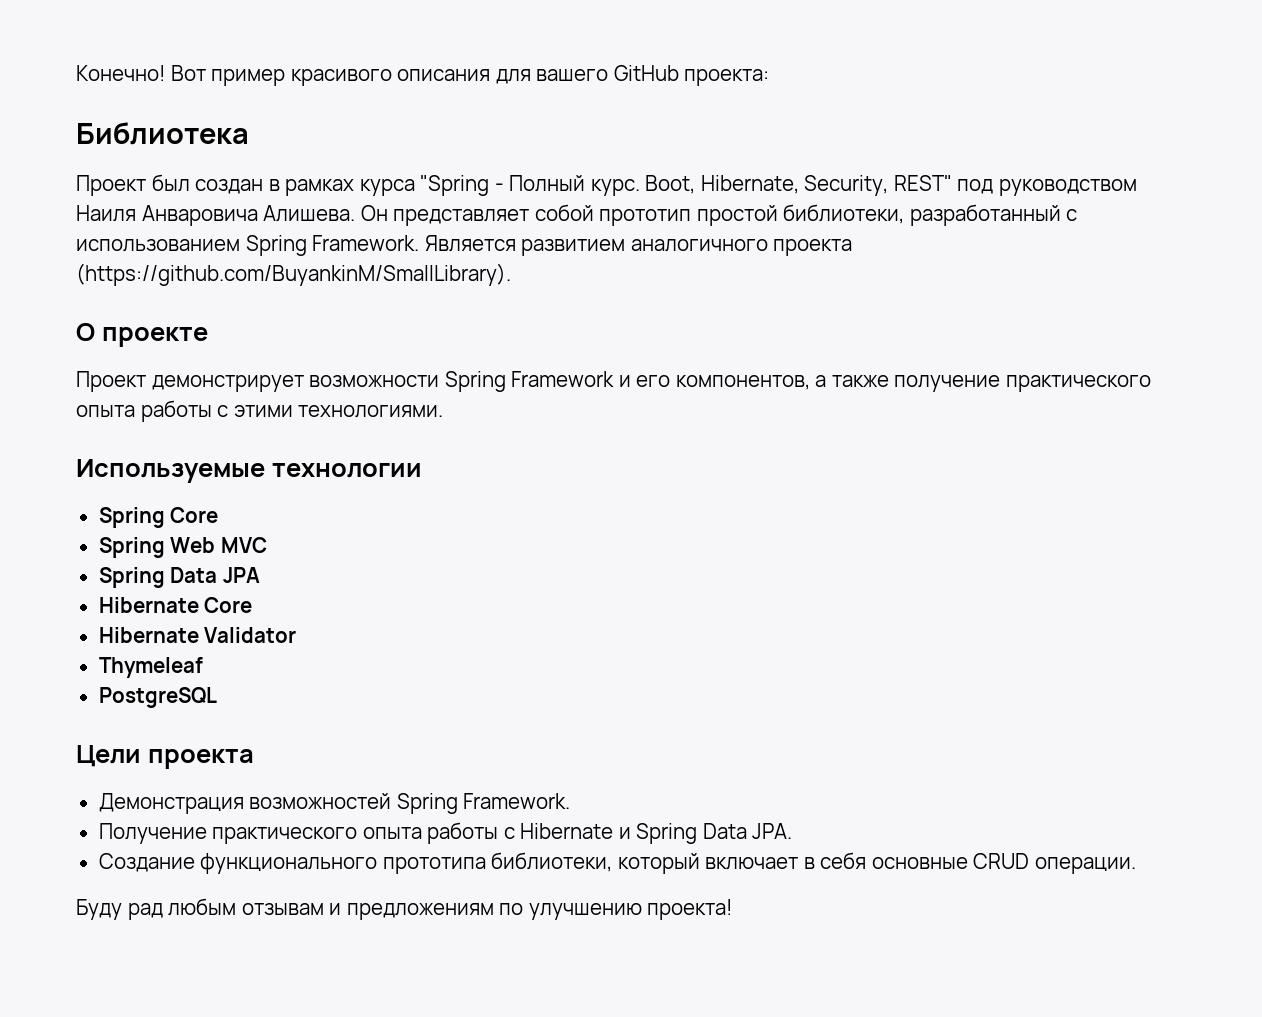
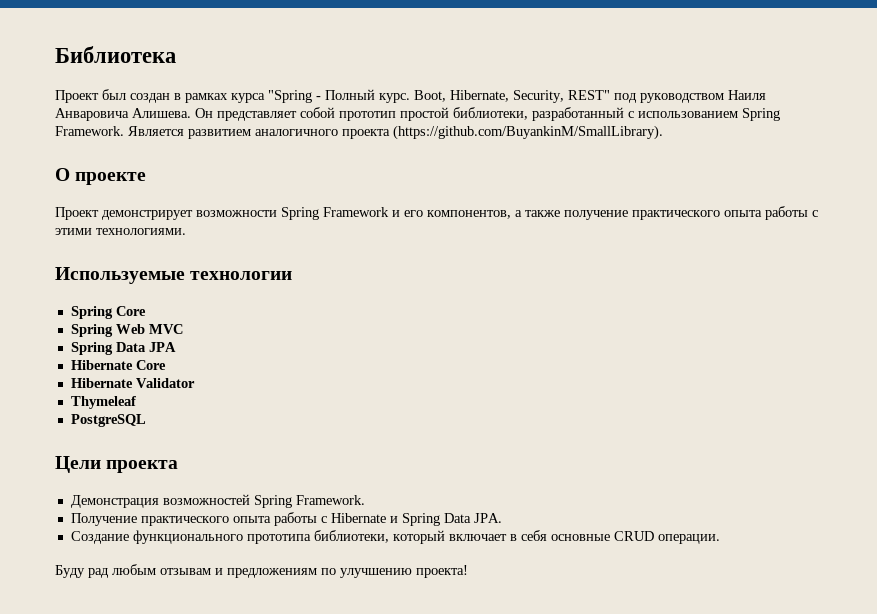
[76,65,770,86] Конечно! Вот пример красивого описания для вашего GitHub проекта: // -> (55, 54) none

